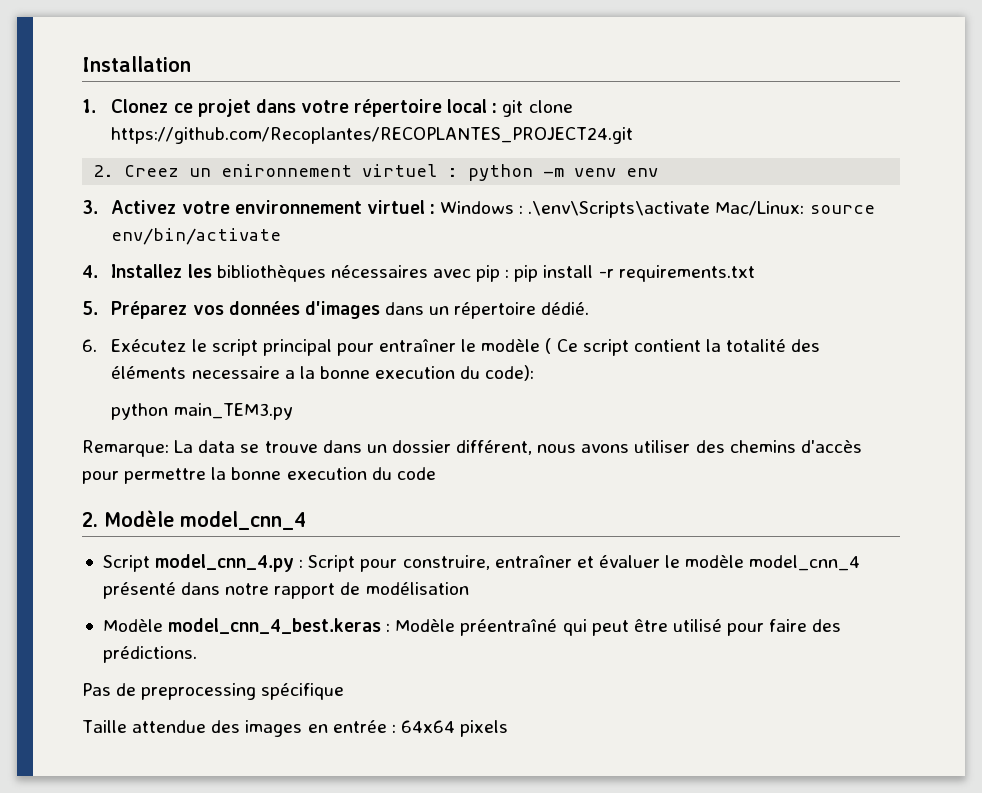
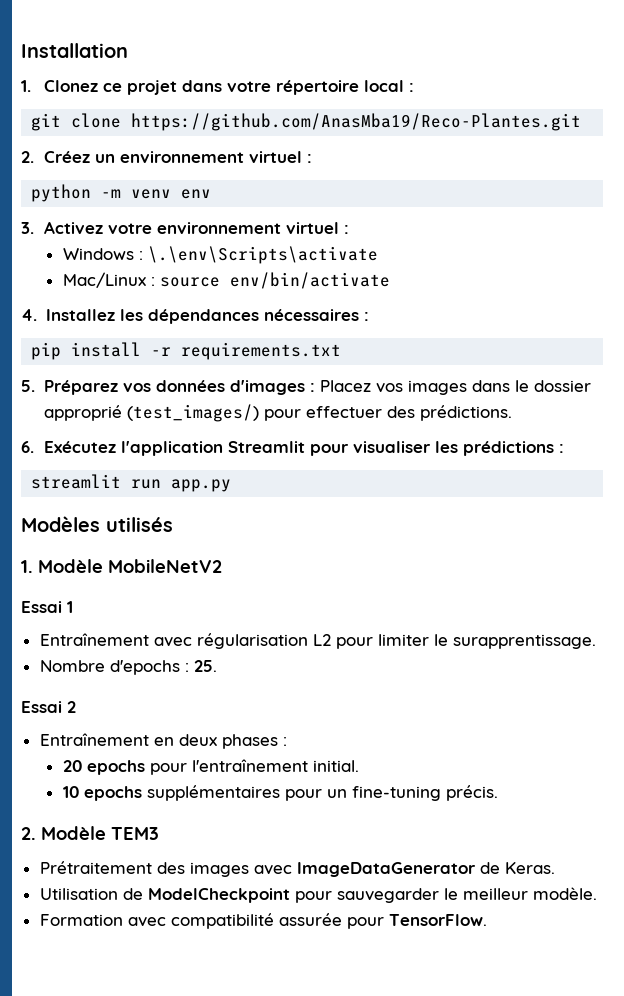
(498, 108) none -> (414, 87) //
[111,127,634,144] [93,164,458,177] https://github.com/Recoplantes/RECOPLANTES_PROJECT24.git // 2. Creez un enironnement virtuel : -> [131,113,582,131] [21,151,312,163] https://github.com/AnasMba19/Reco-Plantes.git // 2. Créez un environnement virtuel : //
(435, 209) none -> (349, 229) //
[528,201,805,218] .\env\Scripts\activate Mac/Linux: -> [147,246,378,264] [62,272,155,288] \.\env\Scripts\activate // Mac/Linux :
[216,265,510,282] bibliothèques nécessaires avec pip : -> [147,309,369,324] dépendances nécessaires : //
[384,302,590,319] [82,338,821,356] [111,365,535,381] [111,403,293,420] [82,440,862,457] [82,467,436,484] [82,510,306,530] [102,554,861,572] [102,582,469,599] [102,618,842,636] [102,646,197,663] [82,683,345,700] [82,720,509,737] dans un répertoire dédié. // 6. Exécutez le script principal pour entraîner le modèle ( Ce script contient la totalité des éléments necessaire a la bonne execution du code): // python main_TEM3.py // Remarque: La data se trouve dans un dossier différent, nous avons utiliser des chemins d'accès pour permettre la bonne execution du code // 2. Modèle model_cnn_4 // Script model_cnn_4.py : Script pour construire, entraîner et évaluer le modèle model_cnn_4 présenté dans notre rapport de modélisation // Modèle model_cnn_4_best.keras : Modèle préentraîné qui peut être utilisé pour faire des prédictions. // Pas de preprocessing spécifique // Taille attendue des images en entrée : 64x64 pixels -> [309,380,591,395] [43,404,512,422] [21,441,564,456] [31,474,232,492] [21,516,173,532] [21,559,222,573] [21,601,73,613] [39,633,596,649] [39,660,217,675] [21,701,76,713] [39,733,287,749] [62,759,359,775] [62,785,498,801] [21,826,159,840] [39,861,555,877] [39,887,597,903] [39,913,487,929] : Placez vos images dans le dossier approprié (test_images/) pour effectuer des prédictions. // 6. Exécutez l'application Streamlit pour visualiser les prédictions : // streamlit run app.py // Modèles utilisés // 1. Modèle MobileNetV2 // Essai 1 // Entraînement avec régularisation L2 pour limiter le surapprentissage. // Nombre d'epochs : 25. // Essai 2 // Entraînement en deux phases : // 20 epochs pour l'entraînement initial. // 10 epochs supplémentaires pour un fine-tuning précis. // 2. Modèle TEM3 // Prétraitement des images avec ImageDataGenerator de Keras. // Utilisation de ModelCheckpoint pour sauvegarder le meilleur modèle. // Formation avec compatibilité assurée pour TensorFlow.

